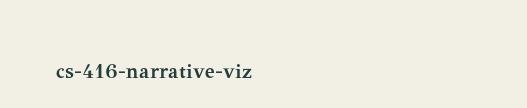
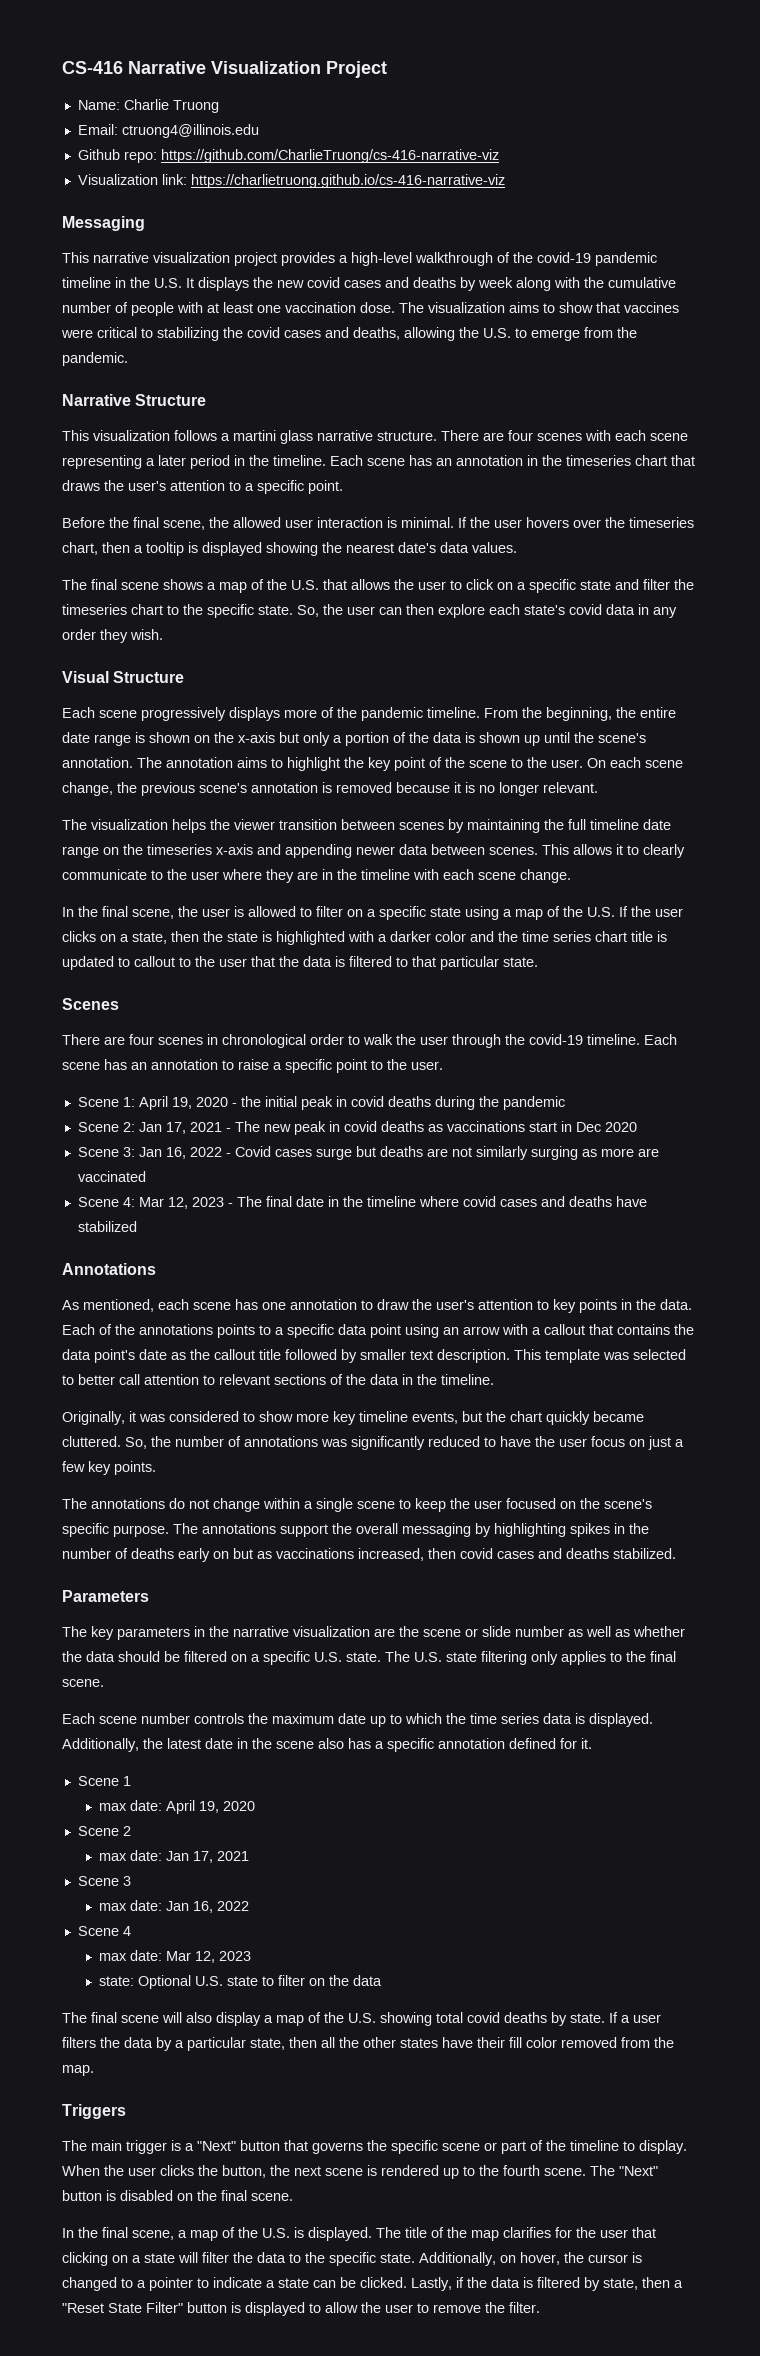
[56,64,252,79] cs-416-narrative-viz -> [62,61,387,78] [77,99,219,113] [77,124,259,138] [77,149,499,163] [77,174,505,188] [62,216,145,231] [62,252,657,266] [62,277,676,291] [62,302,679,316] [61,327,637,341] [62,352,128,366] [62,394,207,406] [62,430,688,444] [62,455,695,469] [62,480,343,494] [62,517,694,530] [62,542,517,556] [62,579,694,593] [62,604,677,618] [62,629,163,643] [62,671,185,683] [62,707,676,721] [62,732,646,746] [62,757,683,771] [62,782,598,796] [62,819,671,833] [62,844,685,858] [62,869,571,883] [62,906,683,920] [62,931,667,945] [62,956,538,970] [62,998,119,1010] [62,1034,677,1048] [62,1059,443,1073] [77,1096,565,1110] [77,1121,637,1135] [77,1146,659,1160] [77,1171,146,1182] [77,1196,647,1209] [77,1221,137,1232] [62,1263,156,1275] [62,1299,692,1313] [62,1324,694,1338] [62,1349,686,1363] [62,1374,494,1385] [62,1411,644,1425] [62,1436,684,1450] [62,1461,156,1475] [62,1498,652,1512] [62,1523,649,1537] [62,1548,676,1562] [62,1590,149,1602] [62,1626,685,1640] [62,1651,676,1665] [62,1679,104,1687] [62,1713,653,1727] [62,1738,592,1752] [77,1776,131,1786] [98,1800,255,1814] [77,1826,131,1836] [98,1850,249,1863] [77,1876,131,1886] [98,1900,249,1913] [77,1926,131,1936] [98,1950,251,1963] [98,1975,382,1989] [62,2012,661,2026] [62,2037,674,2051] [62,2065,94,2076] [62,2104,126,2119] [62,2140,687,2154] [62,2165,658,2179] [62,2190,293,2201] [62,2227,656,2241] [62,2252,642,2266] [62,2277,683,2291] [62,2302,540,2316] CS-416 Narrative Visualization Project // Name: Charlie Truong // Email: ctruong4@illinois.edu // Github repo: https://github.com/CharlieTruong/cs-416-narrative-viz // Visualization link: https://charlietruong.github.io/cs-416-narrative-viz // Messaging // This narrative visualization project provides a high-level walkthrough of the covid-19 pandemic timeline in the U.S. It displays the new covid cases and deaths by week along with the cumulative number of people with at least one vaccination dose. The visualization aims to show that vaccines were critical to stabilizing the covid cases and deaths, allowing the U.S. to emerge from the pandemic. // Narrative Structure // This visualization follows a martini glass narrative structure. There are four scenes with each scene representing a later period in the timeline. Each scene has an annotation in the timeseries chart that draws the user's attention to a specific point. // Before the final scene, the allowed user interaction is minimal. If the user hovers over the timeseries chart, then a tooltip is displayed showing the nearest date's data values. // The final scene shows a map of the U.S. that allows the user to click on a specific state and filter the timeseries chart to the specific state. So, the user can then explore each state's covid data in any order they wish. // Visual Structure // Each scene progressively displays more of the pandemic timeline. From the beginning, the entire date range is shown on the x-axis but only a portion of the data is shown up until the scene's annotation. The annotation aims to highlight the key point of the scene to the user. On each scene change, the previous scene's annotation is removed because it is no longer relevant. // The visualization helps the viewer transition between scenes by maintaining the full timeline date range on the timeseries x-axis and appending newer data between scenes. This allows it to clearly communicate to the user where they are in the timeline with each scene change. // In the final scene, the user is allowed to filter on a specific state using a map of the U.S. If the user clicks on a state, then the state is highlighted with a darker color and the time series chart title is updated to callout to the user that the data is filtered to that particular state. // Scenes // There are four scenes in chronological order to walk the user through the covid-19 timeline. Each scene has an annotation to raise a specific point to the user. // Scene 1: April 19, 2020 - the initial peak in covid deaths during the pandemic // Scene 2: Jan 17, 2021 - The new peak in covid deaths as vaccinations start in Dec 2020 // Scene 3: Jan 16, 2022 - Covid cases surge but deaths are not similarly surging as more are vaccinated // Scene 4: Mar 12, 2023 - The final date in the timeline where covid cases and deaths have stabilized // Annotations // As mentioned, each scene has one annotation to draw the user's attention to key points in the data. Each of the annotations points to a specific data point using an arrow with a callout that contains the data point's date as the callout title followed by smaller text description. This template was selected to better call attention to relevant sections of the data in the timeline. // Originally, it was considered to show more key timeline events, but the chart quickly became cluttered. So, the number of annotations was significantly reduced to have the user focus on just a few key points. // The annotations do not change within a single scene to keep the user focused on the scene's specific purpose. The annotations support the overall messaging by highlighting spikes in the number of deaths early on but as vaccinations increased, then covid cases and deaths stabilized. // Parameters // The key parameters in the narrative visualization are the scene or slide number as well as whether the data should be filtered on a specific U.S. state. The U.S. state filtering only applies to the final scene. // Each scene number controls the maximum date up to which the time series data is displayed. Additionally, the latest date in the scene also has a specific annotation defined for it. // Scene 1 // max date: April 19, 2020 // Scene 2 // max date: Jan 17, 2021 // Scene 3 // max date: Jan 16, 2022 // Scene 4 // max date: Mar 12, 2023 // state: Optional U.S. state to filter on the data // The final scene will also display a map of the U.S. showing total covid deaths by state. If a user filters the data by a particular state, then all the other states have their fill color removed from the map. // Triggers // The main trigger is a "Next" button that governs the specific scene or part of the timeline to display. When the user clicks the button, the next scene is rendered up to the fourth scene. The "Next" button is disabled on the final scene. // In the final scene, a map of the U.S. is displayed. The title of the map clarifies for the user that clicking on a state will filter the data to the specific state. Additionally, on hover, the cursor is changed to a pointer to indicate a state can be clicked. Lastly, if the data is filtered by state, then a "Reset State Filter" button is displayed to allow the user to remove the filter.

